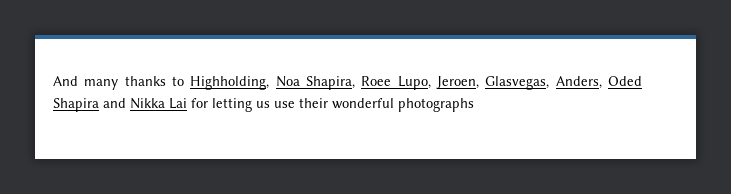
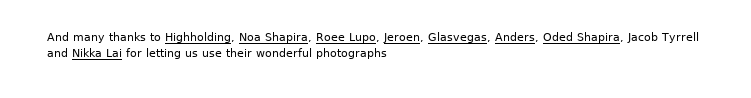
[53,98,99,112] Shapira -> [577,32,699,43] Shapira, Jacob Tyrrell

